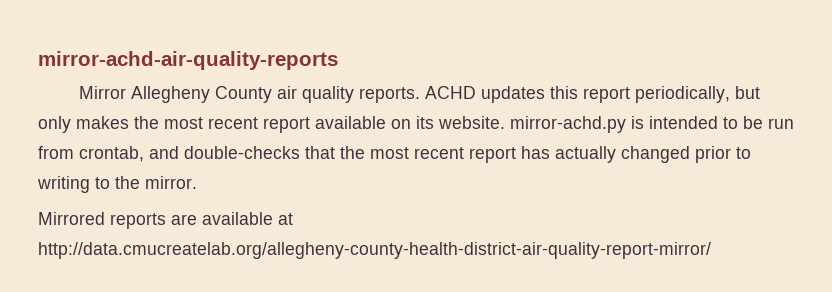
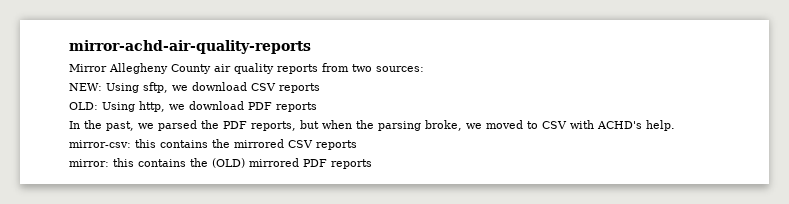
[358,86,760,103] [38,116,794,133] [38,146,751,163] [37,176,197,193] [38,212,293,229] [38,242,711,259] reports. ACHD updates this report periodically, but only makes the most recent report available on its website. mirror-achd.py is intended to be run from crontab, and double-checks that the most recent report has actually changed prior to writing to the mirror. // Mirrored reports are available at http://data.cmucreatelab.org/allegheny-county-health-district-air-quality-report-mirror/ -> [277,63,424,74] [69,82,320,93] [69,101,317,112] [69,120,675,131] [69,139,357,150] [69,158,372,169] reports from two sources: // NEW: Using sftp, we download CSV reports // OLD: Using http, we download PDF reports // In the past, we parsed the PDF reports, but when the parsing broke, we moved to CSV with ACHD's help. // mirror-csv: this contains the mirrored CSV reports // mirror: this contains the (OLD) mirrored PDF reports

